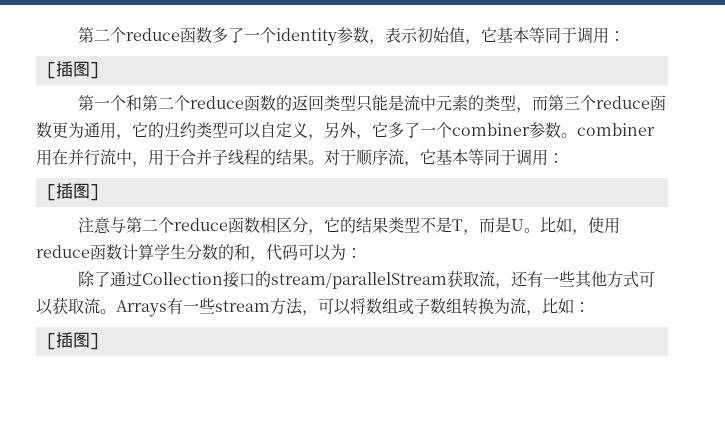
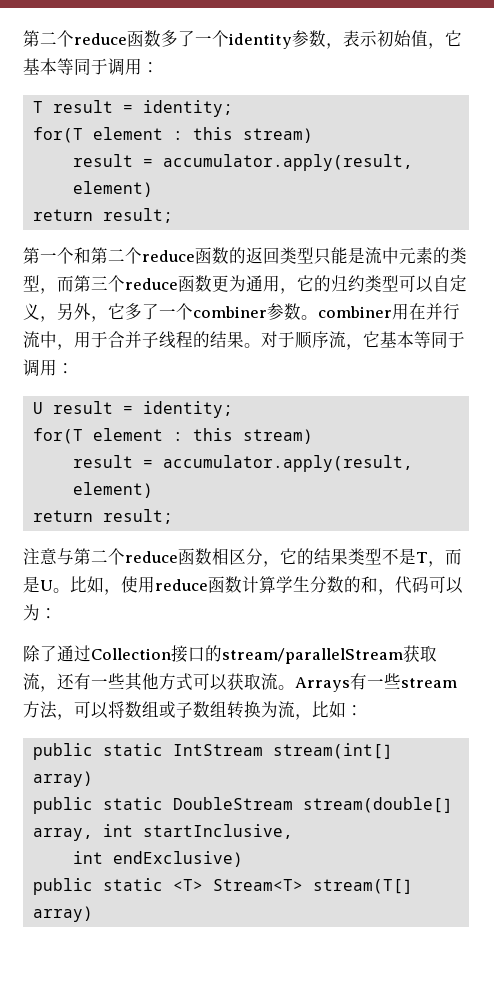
[45,61,100,79] [插图] -> [32,100,233,117] [32,127,313,143] [72,154,413,171] [72,181,153,197] [32,208,173,223] T result = identity; // for(T element : this stream) // result = accumulator.apply(result, element) // return result;
[45,183,100,201] [插图] -> [32,401,233,418] [32,428,313,444] [72,455,413,472] [72,482,153,498] [32,509,173,524] U result = identity; // for(T element : this stream) // result = accumulator.apply(result, element) // return result;
[45,332,100,350] [插图] -> [32,743,393,760] [32,771,93,787] [32,797,453,814] [32,824,293,841] [72,851,243,867] [32,878,413,895] [32,906,93,922] public static IntStream stream(int[] array) // public static DoubleStream stream(double[] array, int startInclusive, // int endExclusive) // public static <T> Stream<T> stream(T[] array)

